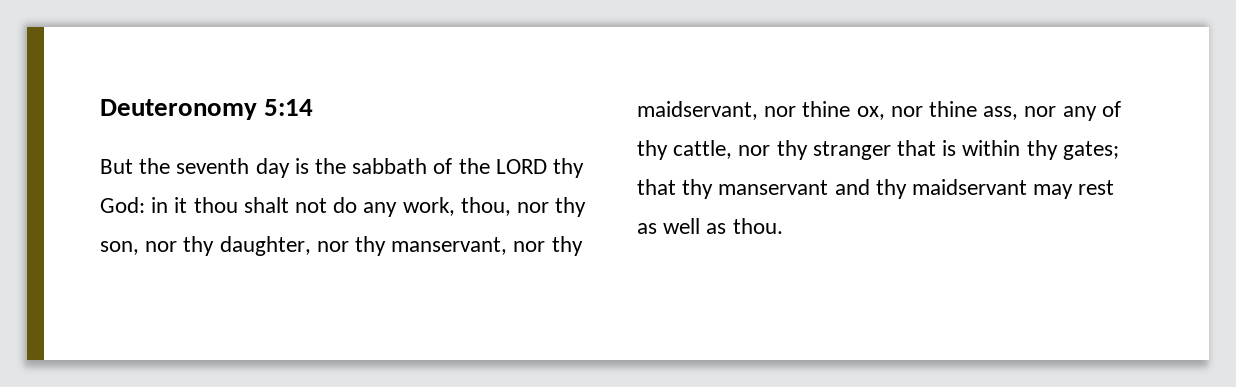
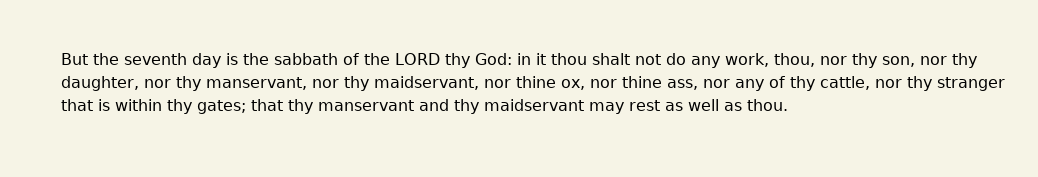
[100,99,314,120] Deuteronomy 5:14 // -> (61, 59) none

